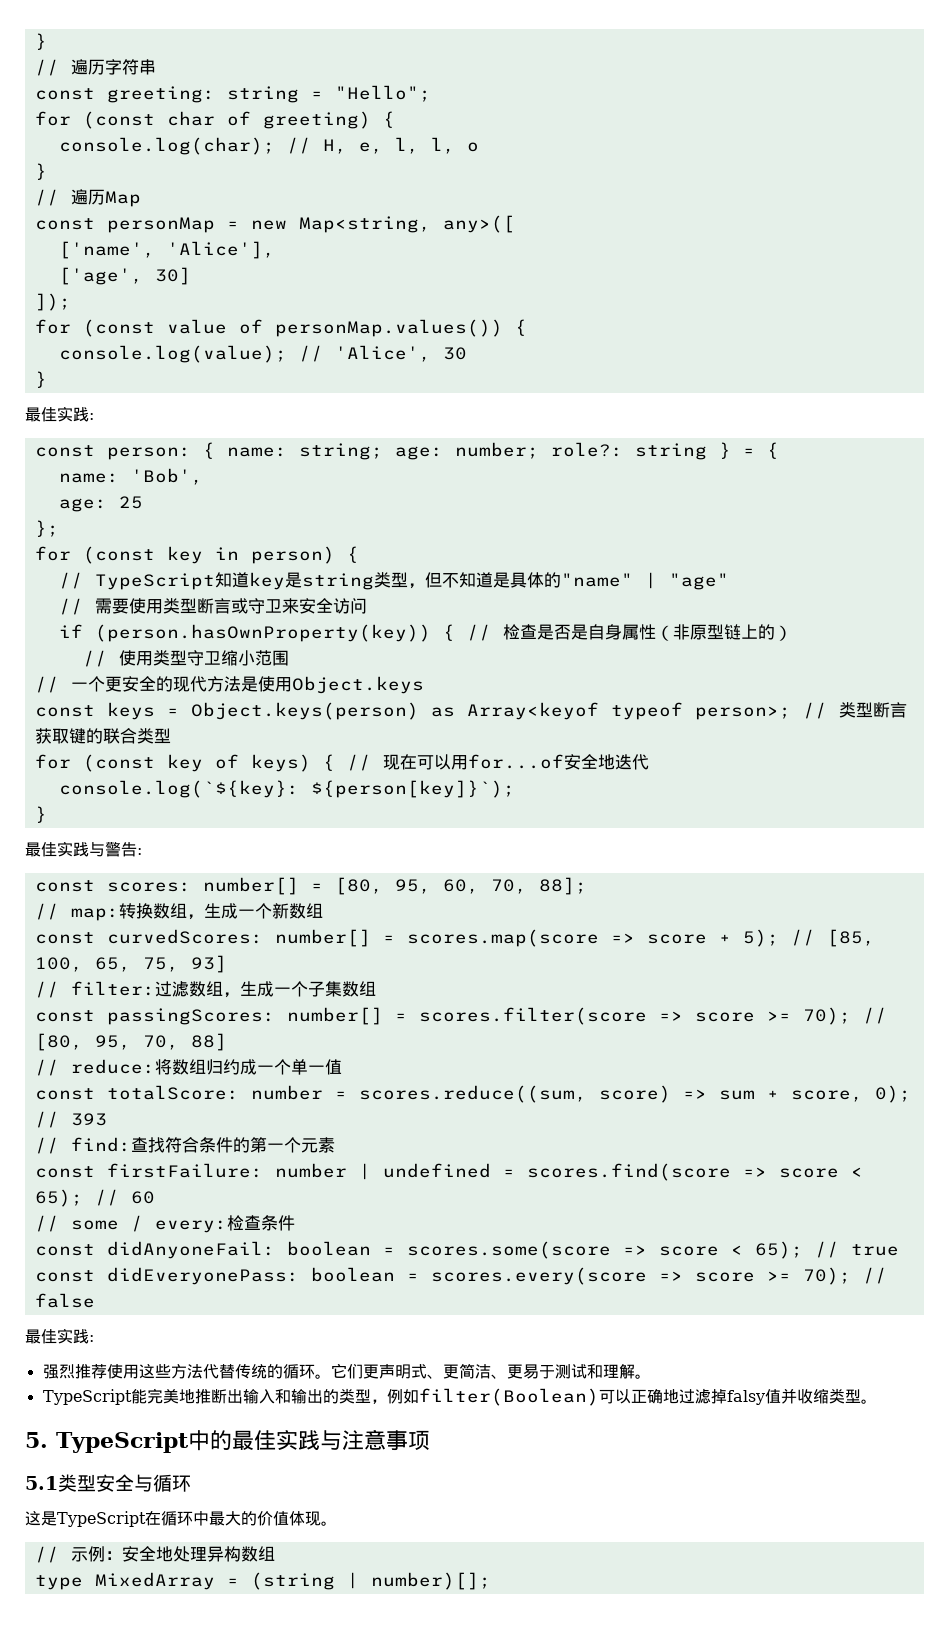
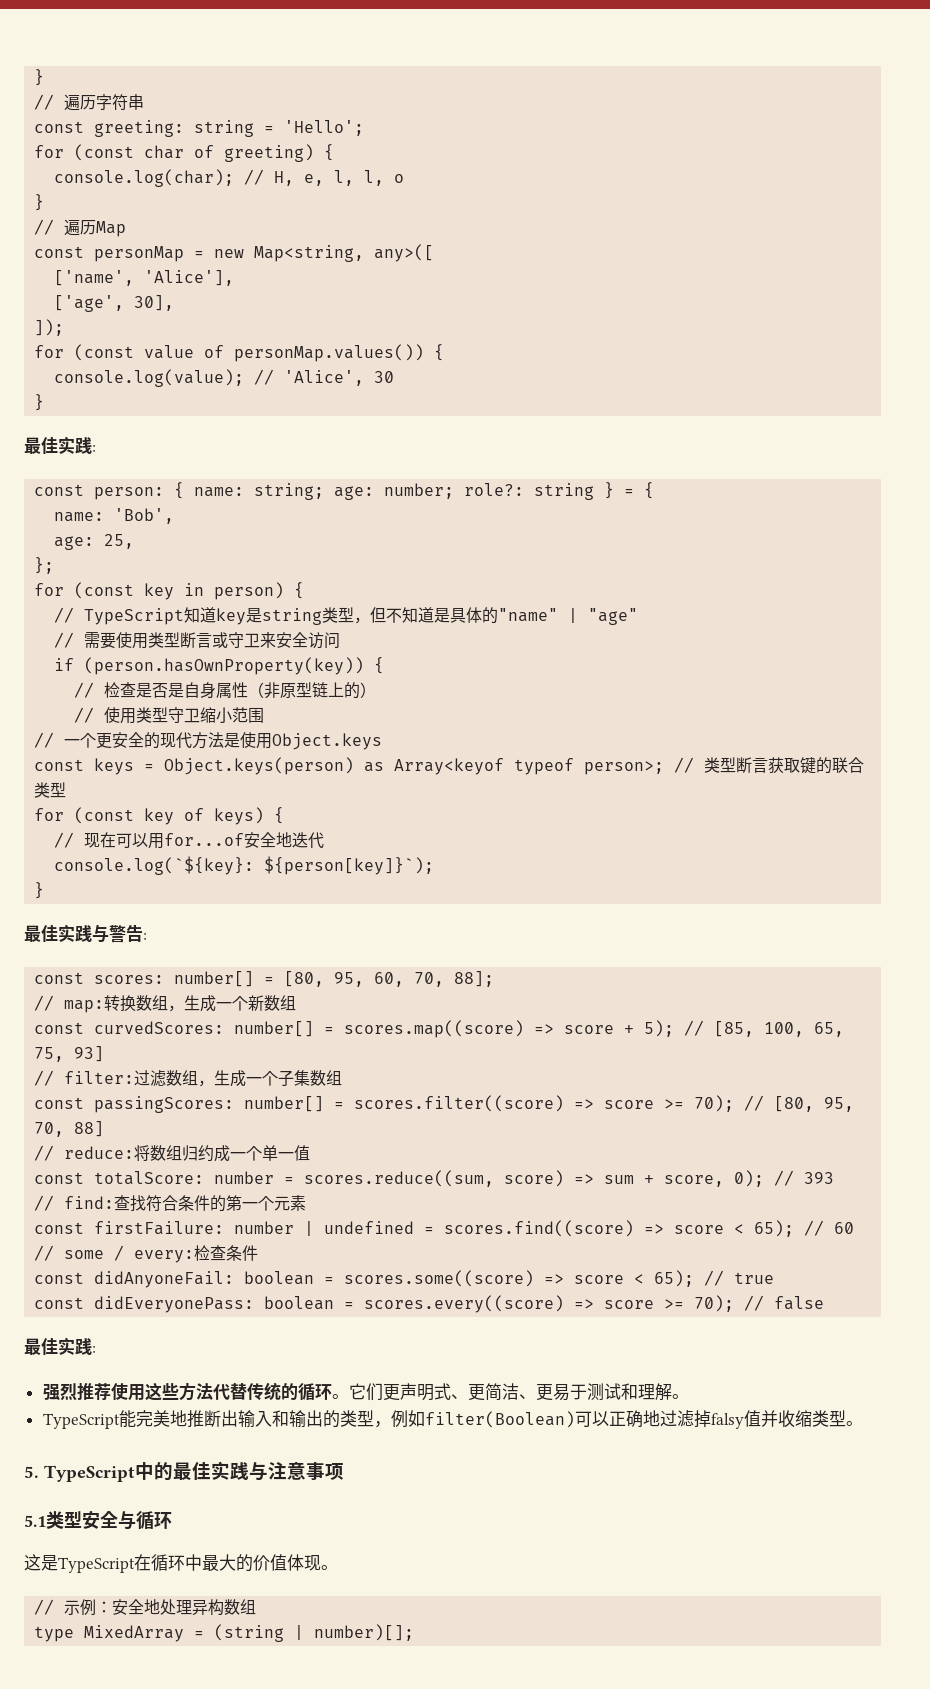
[334,85,431,102] "Hello"; -> [284,120,365,136] 'Hello';
[154,267,191,285] 30] -> [134,295,175,311] 30],
[118,496,143,509] 25 -> [104,534,135,549] 25,
(455, 632) none -> (385, 665) //
(335, 762) none -> (285, 815) //
[406,929,599,947] scores.map(score -> [344,1020,525,1038] scores.map((score)
[418,1007,647,1025] scores.filter(score -> [354,1095,565,1112] scores.filter((score)
[526,1163,731,1181] scores.find(score -> [444,1220,635,1237] scores.find((score)
[406,1241,611,1259] scores.some(score -> [344,1270,535,1287] scores.some((score)
[430,1267,647,1285] scores.every(score -> [364,1295,565,1313] scores.every((score)

